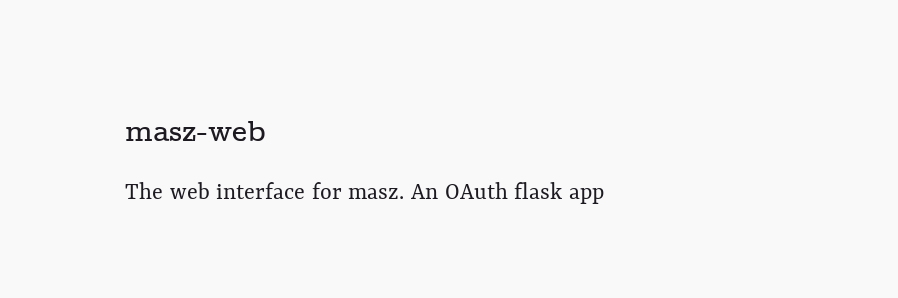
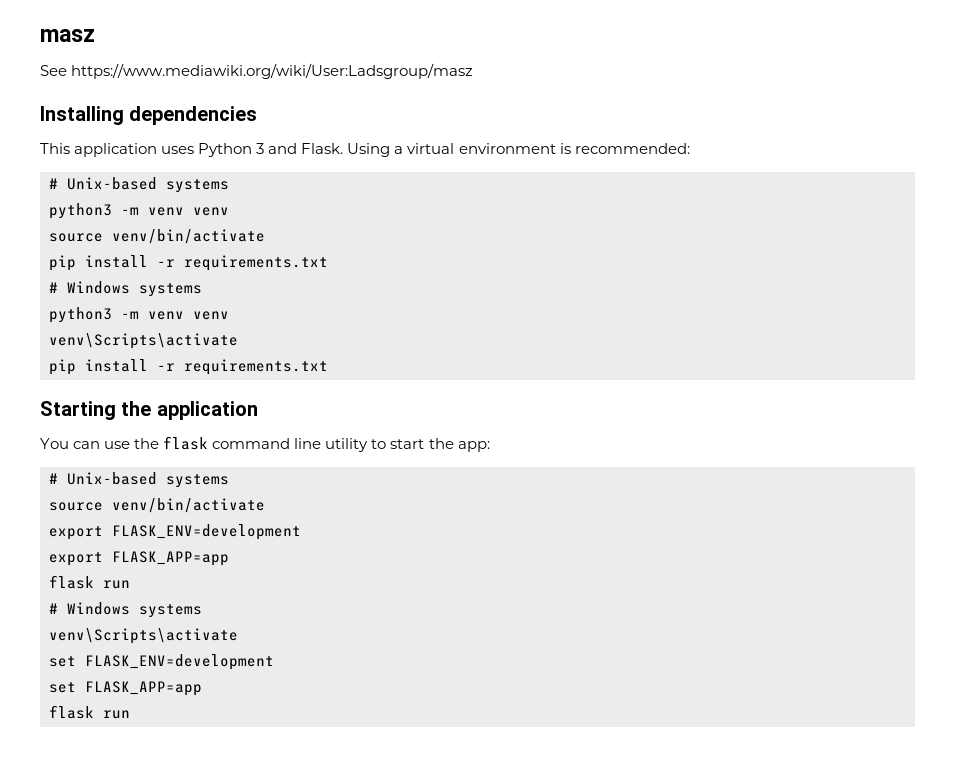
[125,121,266,141] [125,182,604,204] masz-web // The web interface for masz. An OAuth flask app -> [40,29,95,42] [40,63,474,79] [40,106,258,125] [40,143,690,157] [49,177,229,193] [49,203,229,219] [49,229,265,244] [49,255,328,271] [49,281,202,297] [49,307,229,323] [49,333,238,349] [49,359,328,375] [40,401,258,420] [40,436,490,452] [49,472,229,488] [49,498,265,513] [49,524,301,540] [49,551,229,566] [49,575,130,589] [49,602,202,618] [49,628,238,644] [49,654,274,670] [49,681,202,696] [49,705,130,719] masz // See https://www.mediawiki.org/wiki/User:Ladsgroup/masz // Installing dependencies // This application uses Python 3 and Flask. Using a virtual environment is recommended: // # Unix-based systems // python3 -m venv venv // source venv/bin/activate // pip install -r requirements.txt // # Windows systems // python3 -m venv venv // venv\Scripts\activate // pip install -r requirements.txt // Starting the application // You can use the flask command line utility to start the app: // # Unix-based systems // source venv/bin/activate // export FLASK_ENV=development // export FLASK_APP=app // flask run // # Windows systems // venv\Scripts\activate // set FLASK_ENV=development // set FLASK_APP=app // flask run

